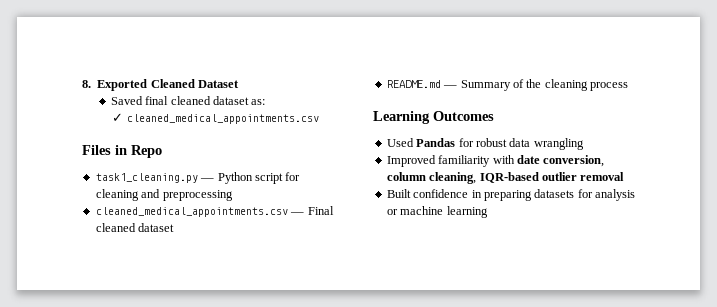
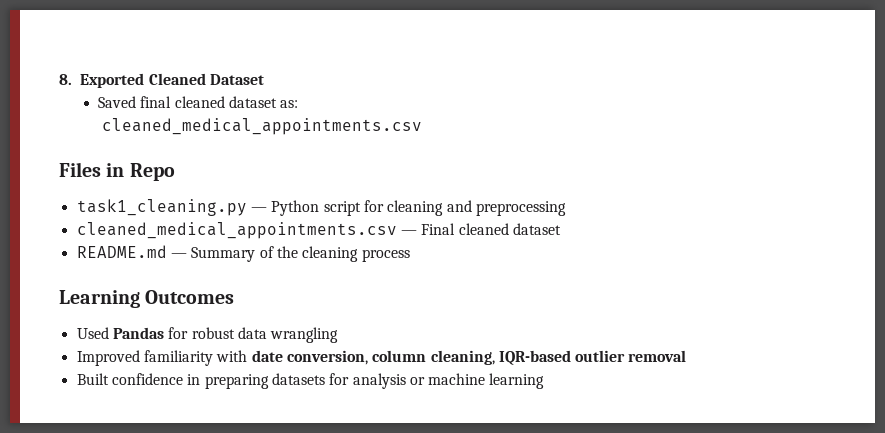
[112,113,124,122] ✓ -> (299, 104) none

